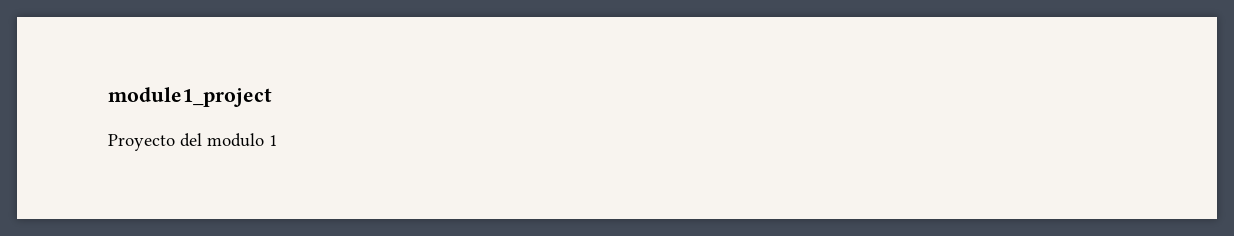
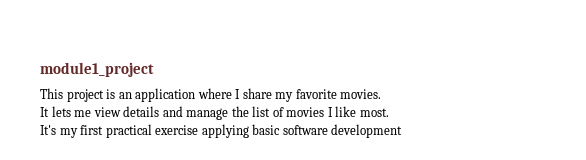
[108,133,278,151] Proyecto del modulo 1 -> [40,88,382,102] [40,106,389,120] [40,124,403,138] This project is an application where I share my favorite movies. // It lets me view details and manage the list of movies I like most. // It's my first practical exercise applying basic software development

